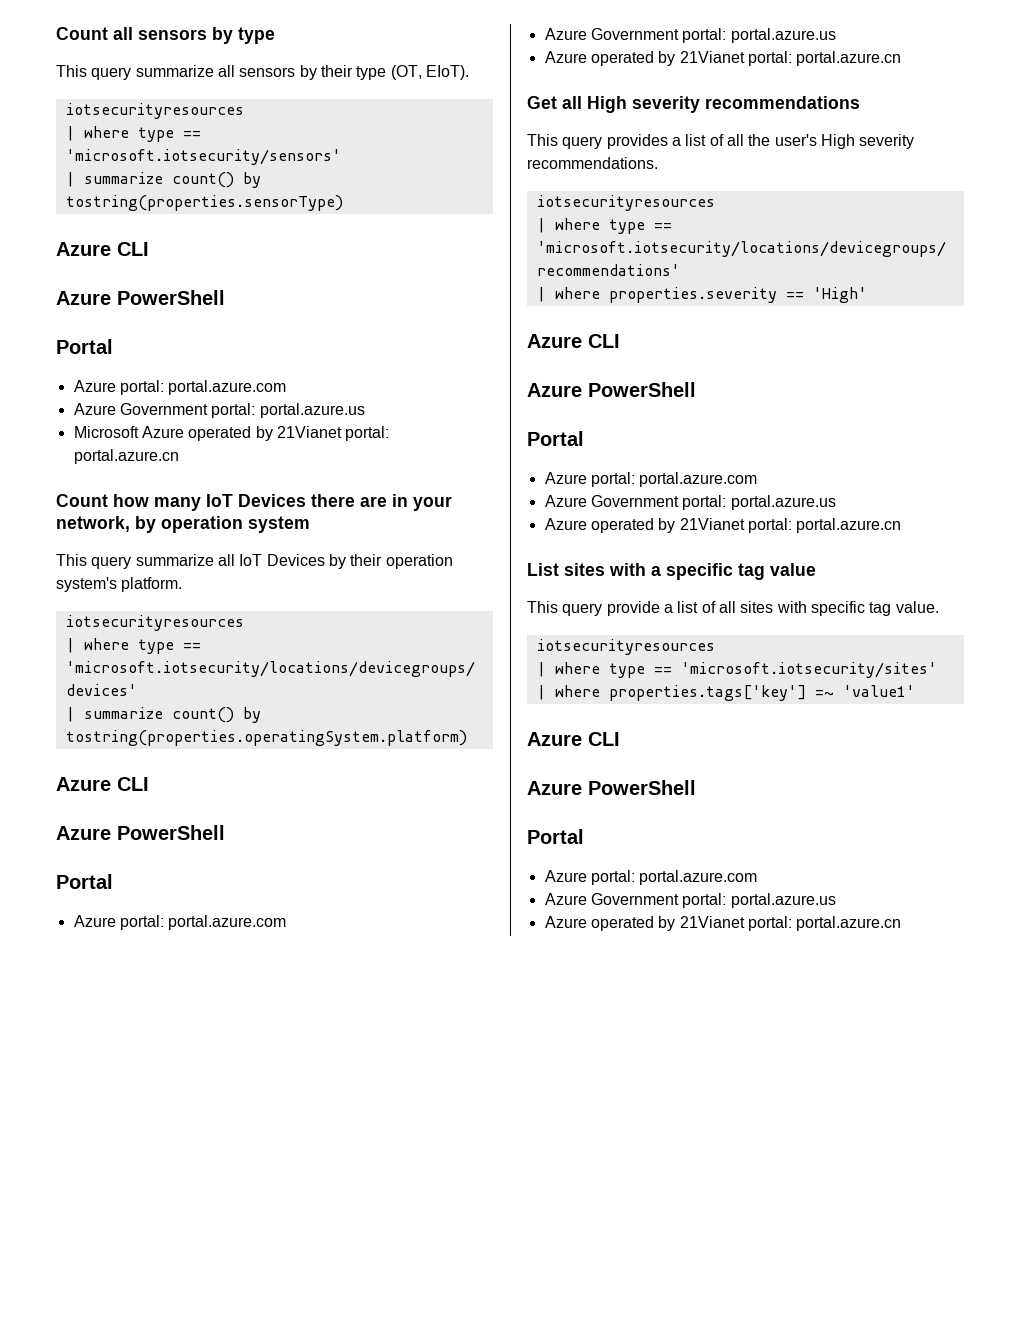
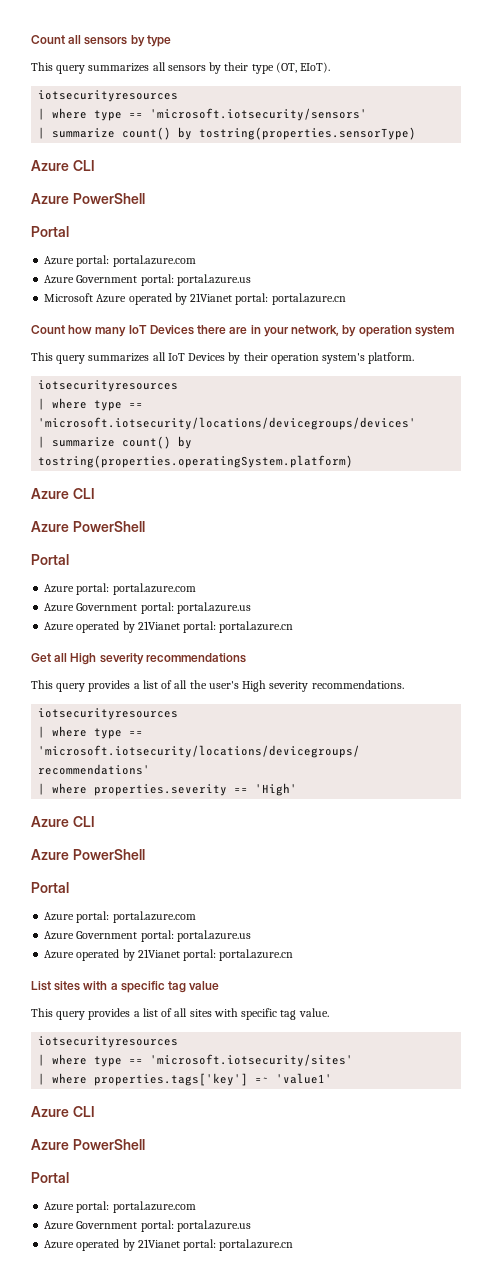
[135,65,214,77] summarize -> [88,63,150,72] summarizes
[135,554,214,566] summarize -> [88,353,150,362] summarizes
[606,601,660,616] provide -> [88,1008,131,1020] provides

